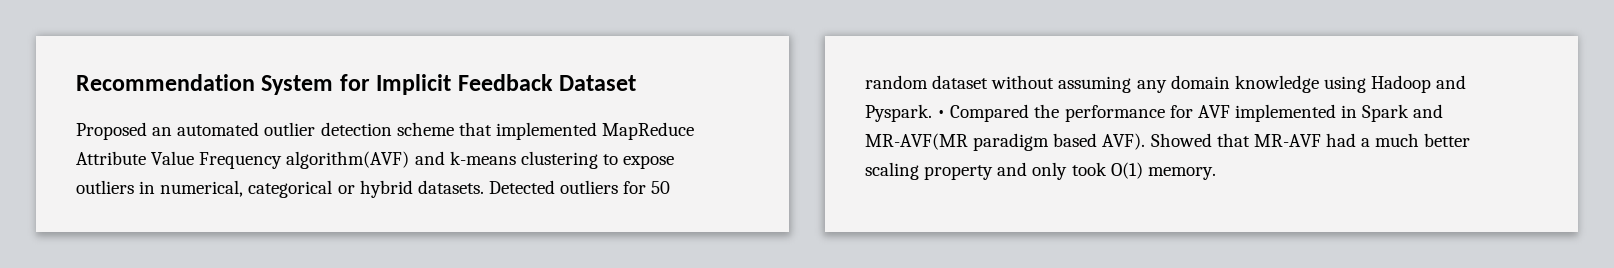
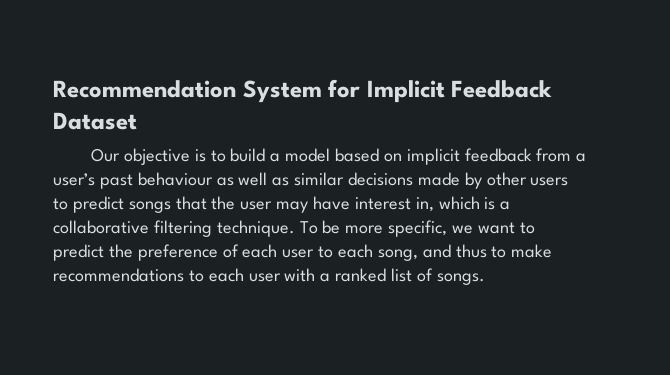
[76,122,695,140] [76,151,675,169] [76,180,671,198] [865,75,1467,93] [865,104,1444,122] [865,133,1471,151] [865,162,1216,180] Proposed an automated outlier detection scheme that implemented MapReduce Attribute Value Frequency algorithm(AVF) and k-means clustering to expose outliers in numerical, categorical or hybrid datasets. Detected outliers for 50 random dataset without assuming any domain knowledge using Hadoop and Pyspark. • Compared the performance for AVF implemented in Spark and MR-AVF(MR paradigm based AVF). Showed that MR-AVF had a much better scaling property and only took O(1) memory. -> [91,148,587,165] [53,172,569,189] [53,196,511,213] [53,220,535,237] [53,244,553,261] [53,268,485,285] Our objective is to build a model based on implicit feedback from a user’s past behaviour as well as similar decisions made by other users to predict songs that the user may have interest in, which is a collaborative filtering technique. To be more specific, we want to predict the preference of each user to each song, and thus to make recommendations to each user with a ranked list of songs.

